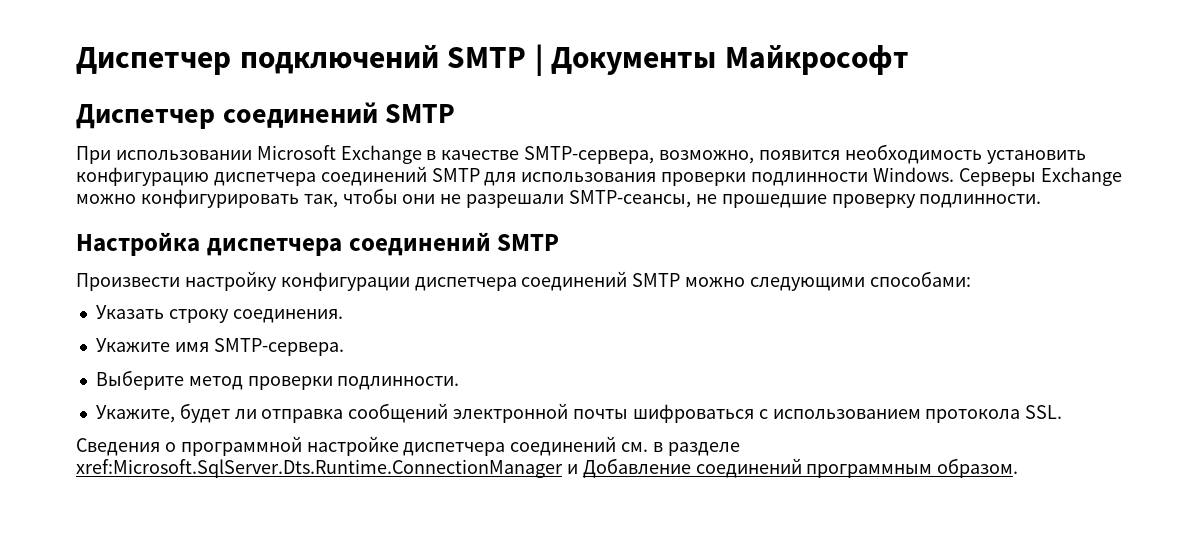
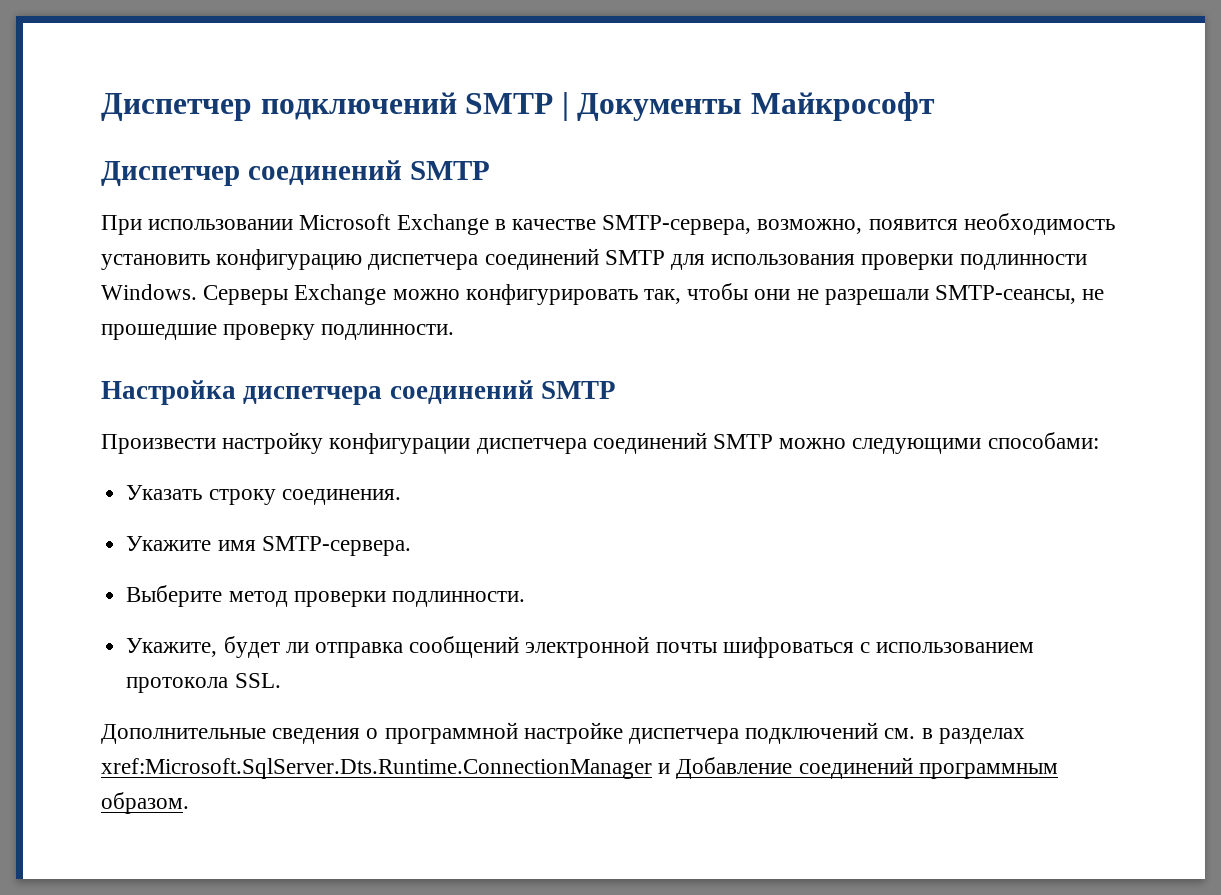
[76,438,160,456] Сведения -> [101,724,361,744] Дополнительные сведения
[510,436,617,456] соединений -> [745,722,879,744] подключений
[667,442,740,456] разделе -> [938,728,1025,744] разделах

